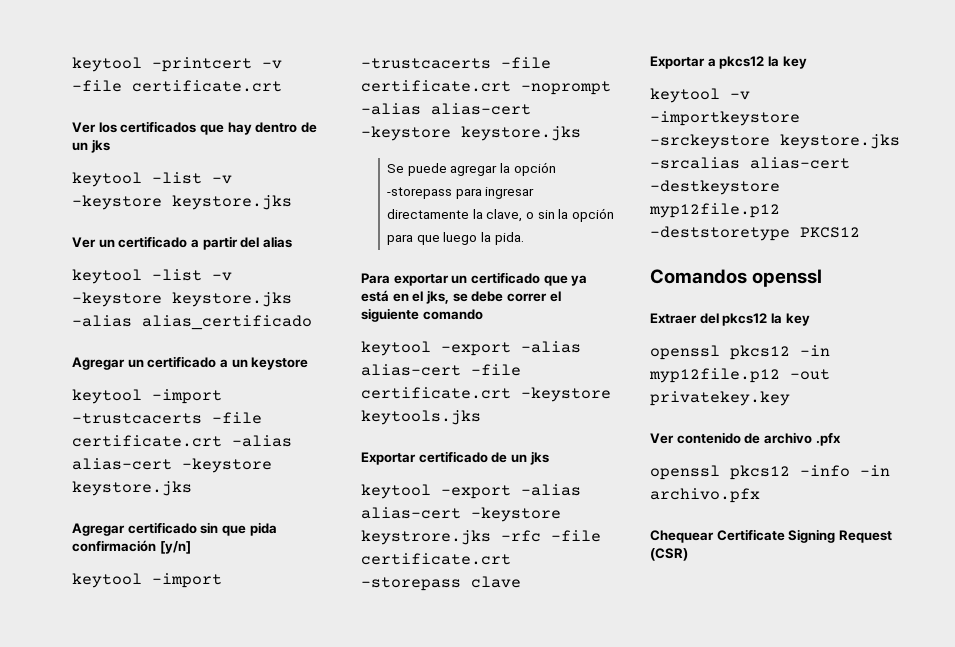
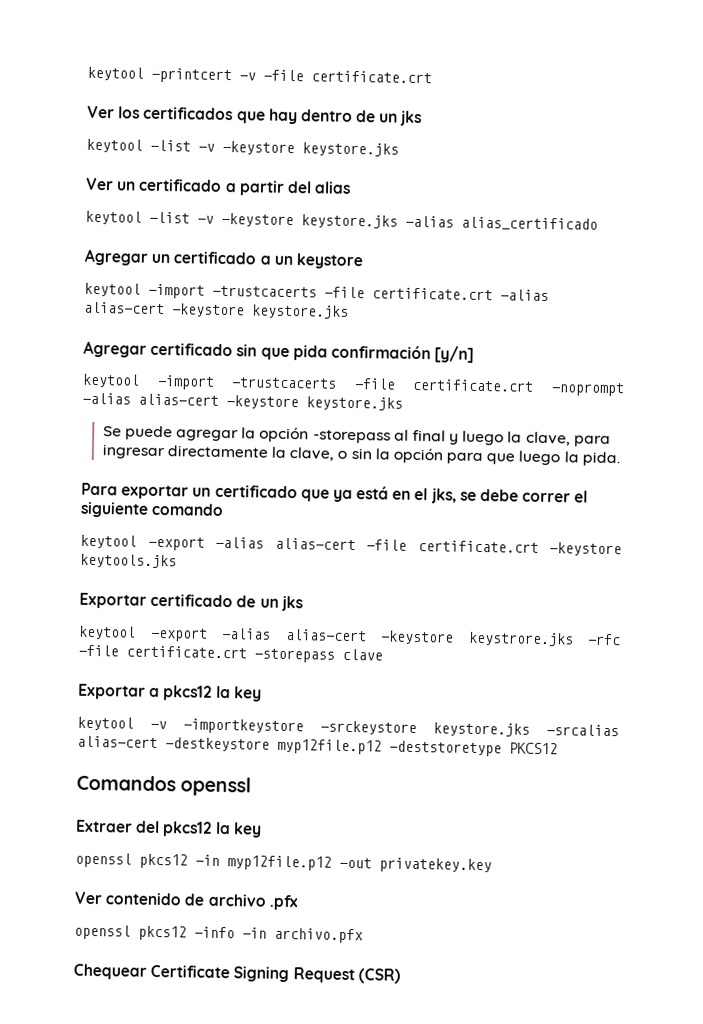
(452, 193) none -> [393,429,571,446] al final y luego la clave,

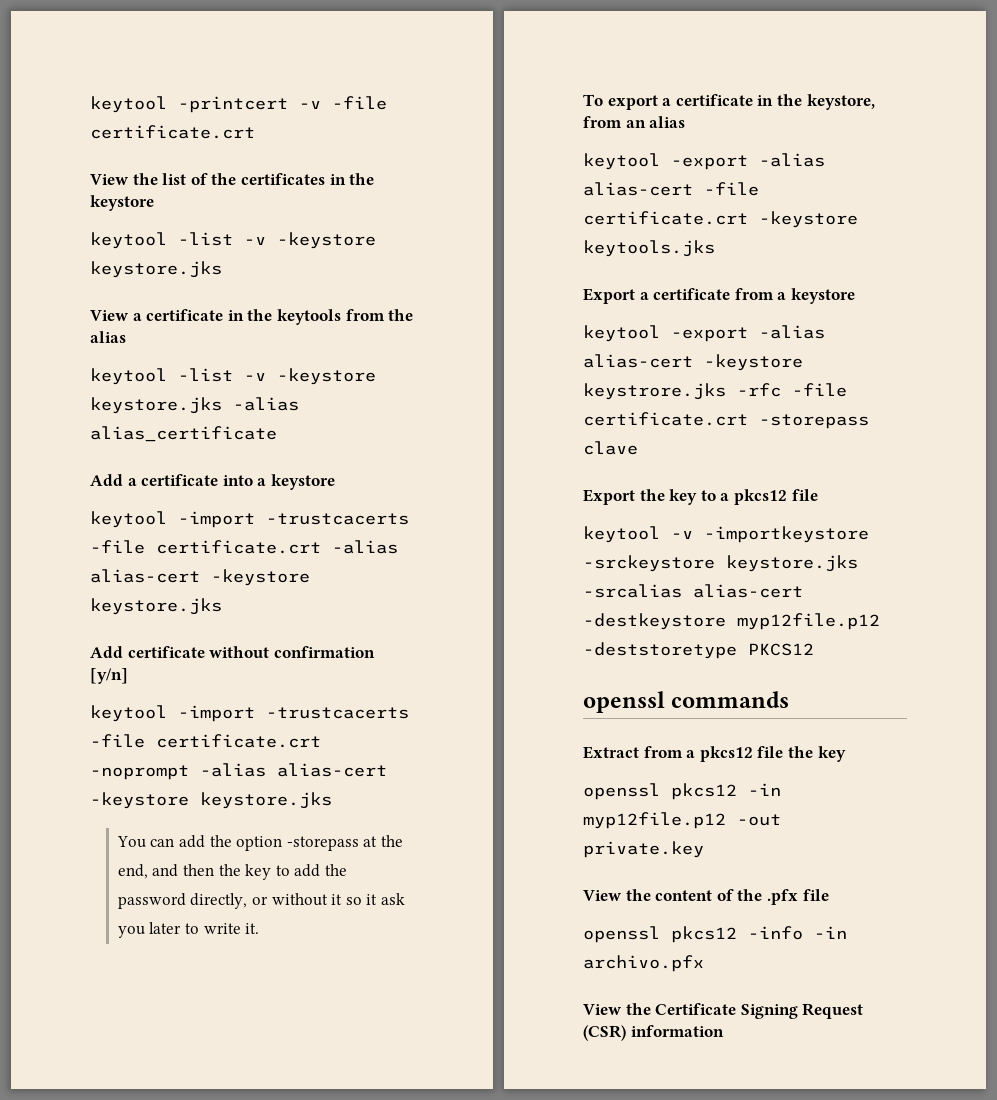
[87,105,423,127] Ver los certificados que hay dentro de un jks -> [90,173,375,185] [90,195,154,211] View the list of the certificates in the keystore
[85,177,312,196] Ver un certificado a partir del -> [90,309,414,325] View a certificate in the keytools from the
[461,216,598,231] [84,248,293,266] alias_certificado // Agregar un certificado a un -> [90,426,277,442] [90,474,267,486] alias_certificate // Add a certificate into a
[83,340,431,361] Agregar certificado sin que pida confirmación -> [90,646,375,658] Add certificate without confirmation
[102,425,611,448] [101,444,620,467] [81,482,589,504] [80,501,225,518] Se puede agregar la opción -storepass al final y luego la clave, para ingresar directamente la clave, o sin la opción para que luego la pida. // Para exportar un certificado que ya está en el jks, se debe correr el siguiente comando -> [116,835,404,851] [117,864,348,880] [117,893,406,909] [117,922,260,938] [583,94,875,110] [583,116,686,128] You can add the option -storepass at the end, and then the key to add the password directly, or without it so it ask you later to write it. // To export a certificate in the keystore, from an alias
[79,592,303,612] Exportar certificado de un jks -> [583,288,855,304] Export a certificate from a keystore
[78,683,262,702] Exportar a pkcs12 la key -> [583,489,818,505] Export the key to a pkcs12 file
[76,774,252,797] [76,819,231,837] Comandos openssl // Extraer del pkcs12 la -> [583,691,790,713] [583,746,813,762] openssl commands // Extract from a pkcs12 file the
[379,857,492,874] [74,891,267,907] privatekey.key // Ver contenido de archivo -> [583,841,704,858] [583,889,763,901] private.key // View the content of the
(299, 902) none -> [802,889,829,901] file
[73,963,147,980] Chequear -> [583,1003,651,1015] View the
(401, 976) none -> [630,1025,724,1037] information

